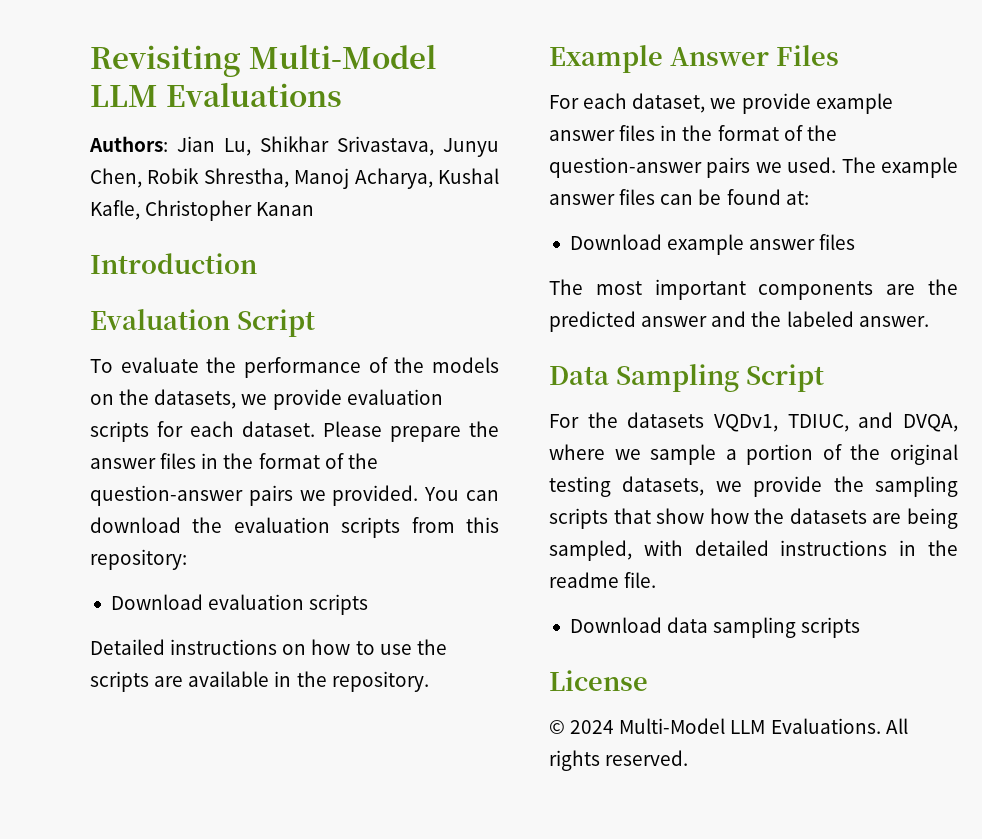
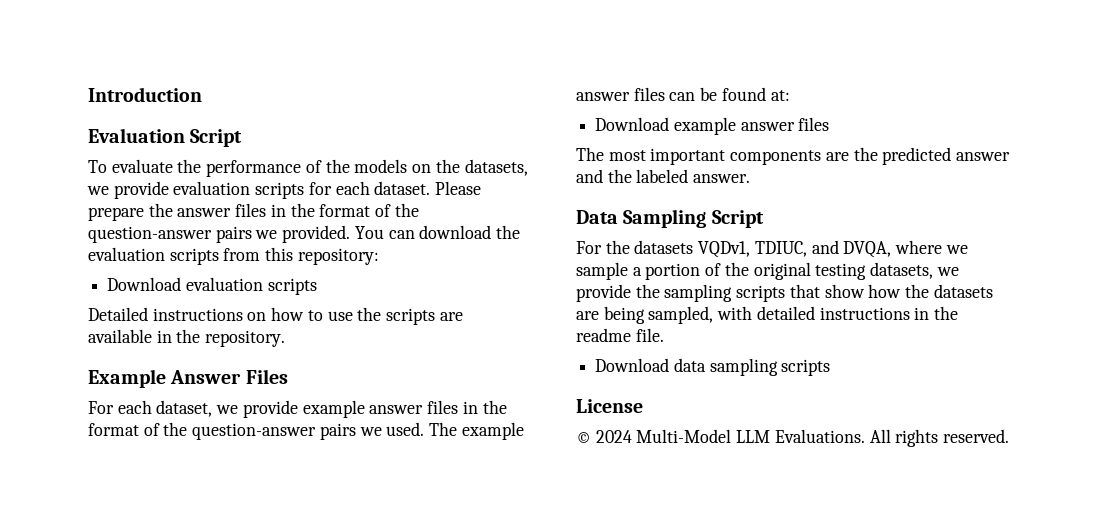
[90,44,436,77] [90,82,342,107] [89,136,499,157] [90,168,499,189] [90,200,315,221] Revisiting Multi-Model LLM Evaluations // Authors: Jian Lu, Shikhar Srivastava, Junyu Chen, Robik Shrestha, Manoj Acharya, Kushal Kafle, Christopher Kanan // -> (88, 94) none

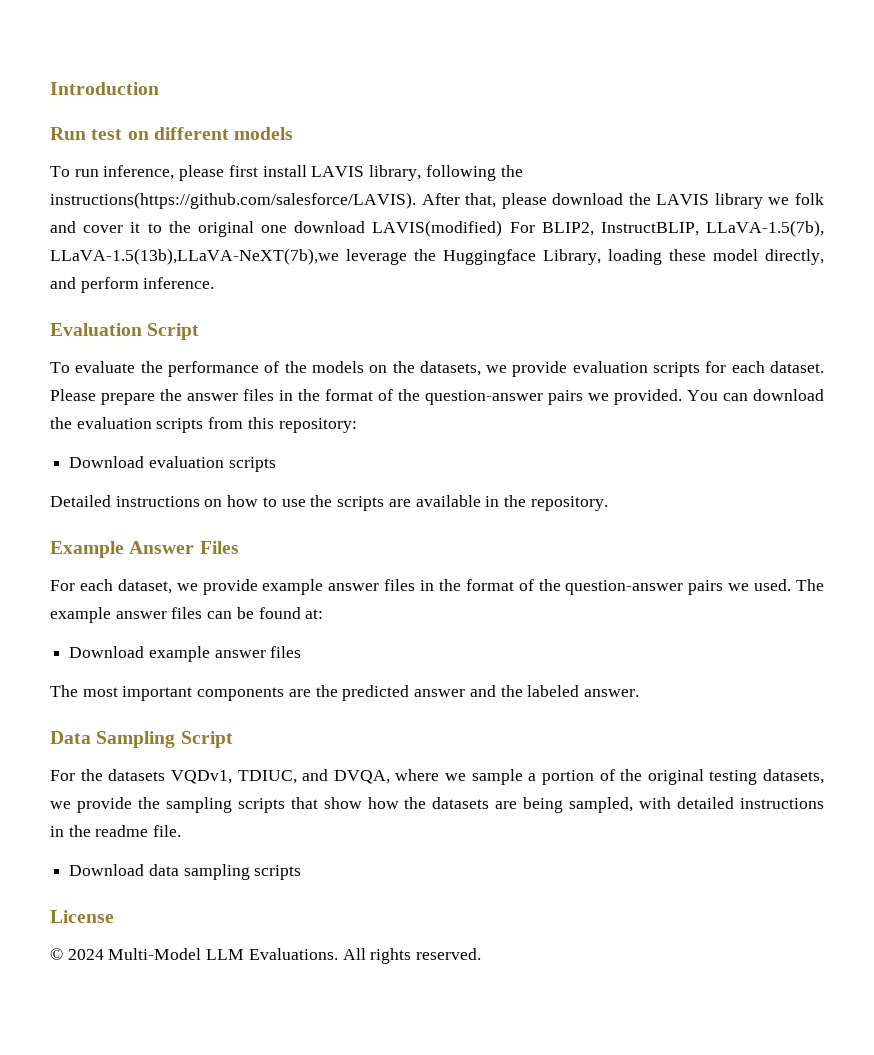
(202, 94) none -> [50,127,294,140] [50,165,523,181] [50,192,824,209] [50,220,824,237] [50,248,824,265] [50,277,215,293] // Run test on different models // To run inference, please first install LAVIS library, following the instructions(https://github.com/salesforce/LAVIS). After that, please download the LAVIS library we folk and cover it to the original one download LAVIS(modified) For BLIP2, InstructBLIP, LLaVA-1.5(7b), LLaVA-1.5(13b),LLaVA-NeXT(7b),we leverage the Huggingface Library, loading these model directly, and perform inference.

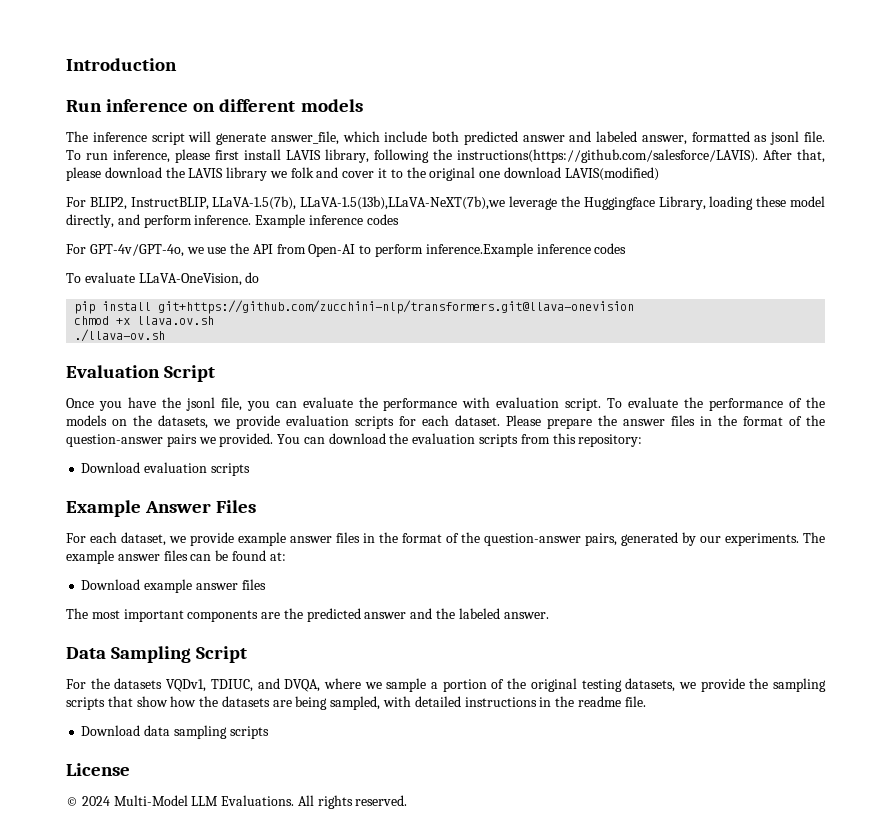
[91,129,123,140] test -> [106,99,189,112] inference
(294, 133) none -> [66,131,825,145] The inference script will generate answer_file, which include both predicted answer and labeled answer, formatted as jsonl file.
(503, 228) none -> (659, 174) //
[50,323,200,340] // Evaluation Script // -> [255,214,399,228] [66,243,627,257] [66,272,260,286] [74,300,635,314] [74,316,215,325] [74,329,166,342] [66,365,216,382] [66,397,602,411] Example inference codes // For GPT-4v/GPT-4o, we use the API from Open-AI to perform inference.Example inference codes // To evaluate LLaVA-OneVision, do // pip install git+https://github.com/zucchini-nlp/transformers.git@llava-onevision // chmod +x llava.ov.sh // ./llava-ov.sh // Evaluation Script // Once you have the jsonl file, you can evaluate the performance with evaluation script.
[50,495,608,511] // Detailed instructions on how to use the scripts are available in the repository. -> (250, 469) none
[688,579,792,595] pairs we used. -> [585,532,799,546] pairs, generated by our experiments.

